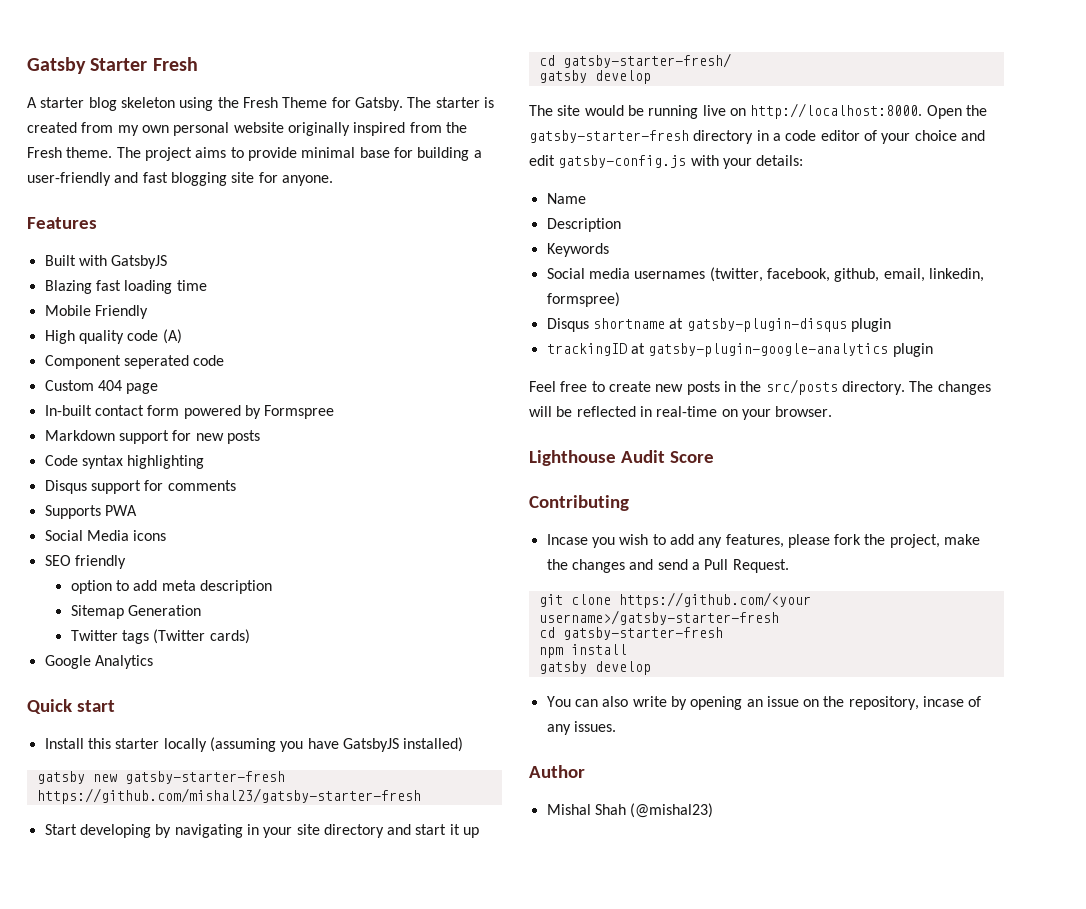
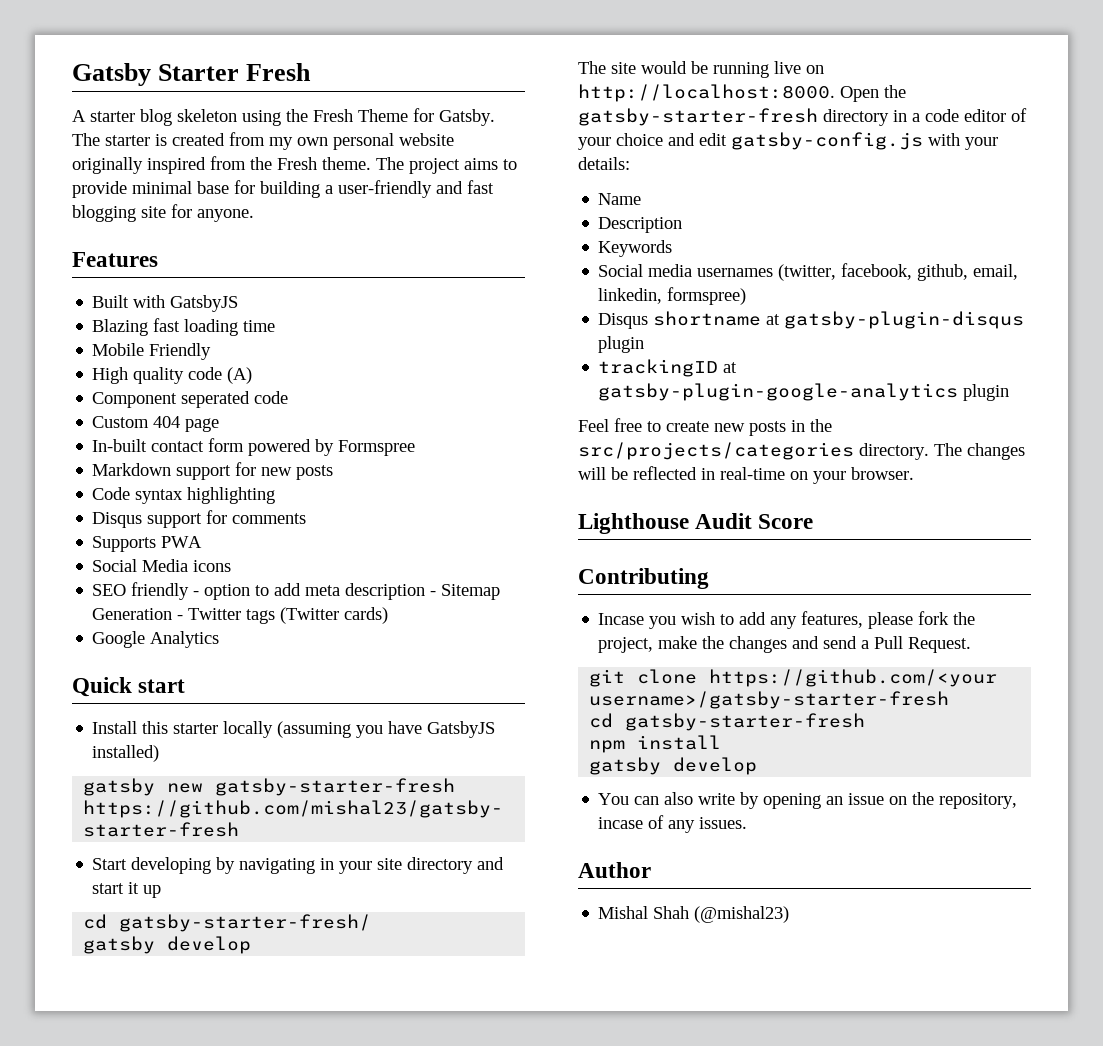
(126, 562) // -> [193,591,200,596] -
(272, 587) // -> [430,591,437,596] -
(201, 610) // -> [177,615,184,620] -
[765,379,838,395] src/posts -> [578,442,854,460] src/projects/categories

